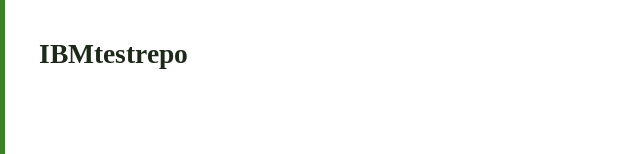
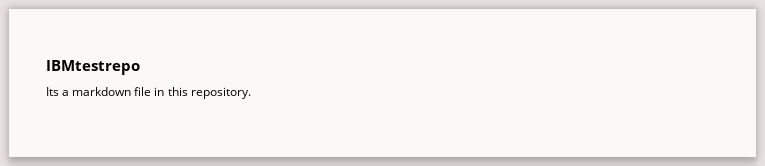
(188, 57) none -> [46,87,251,99] // Its a markdown file in this repository.

